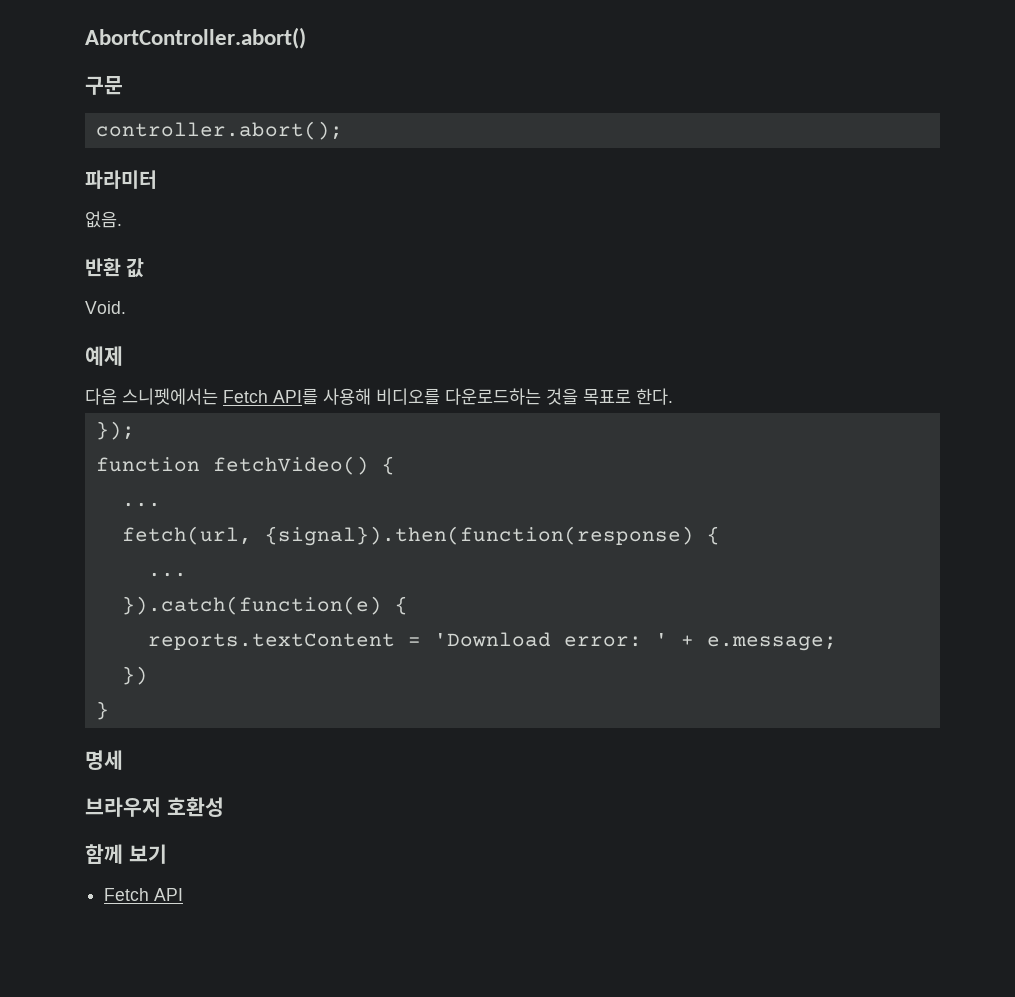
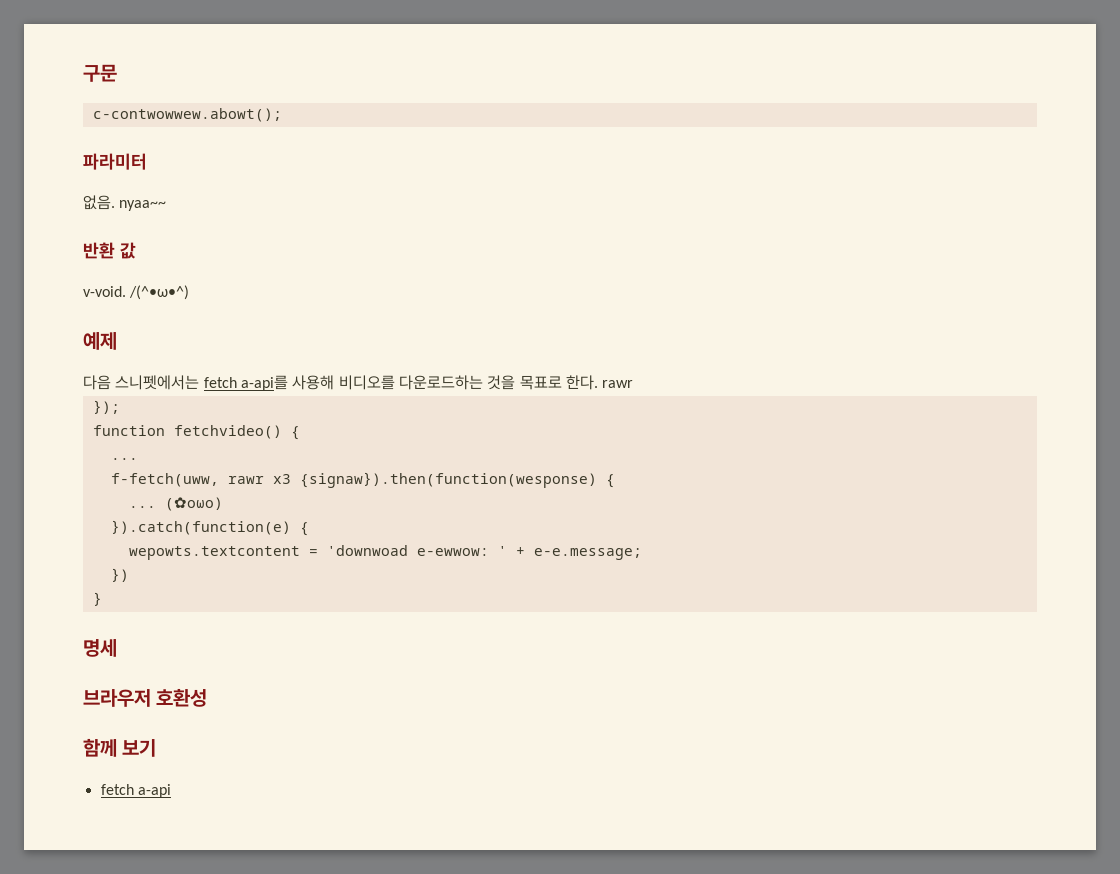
[85,27,306,49] AbortController.abort() // -> (83, 73) none
[95,121,343,140] controller.abort(); -> [92,108,282,122] c-contwowwew.abowt();
(122, 219) none -> [119,200,167,211] nyaa~~
[85,301,126,314] Void. -> [83,285,190,300] v-void. /(^•ω•^)
[223,388,318,405] Fetch API를 -> [203,375,288,391] fetch a-api를
(673, 396) none -> [602,380,634,388] rawr
[212,456,395,475] [121,502,161,507] [121,526,720,546] [147,572,187,577] fetchVideo() { // ... // fetch(url, {signal}).then(function(response) { // ... -> [173,425,300,440] [110,458,138,460] [110,472,615,488] [128,497,223,511] fetchvideo() { // ... // f-fetch(uww, rawr x3 {signaw}).then(function(wesponse) { // ... (✿oωo)
[147,632,642,650] reports.textContent = 'Download error: -> [128,545,489,560] wepowts.textcontent = 'downwoad e-ewwow:
[706,636,837,651] e.message; -> [533,548,642,560] e-e.message;
[104,888,184,901] Fetch API -> [100,784,171,798] fetch a-api

